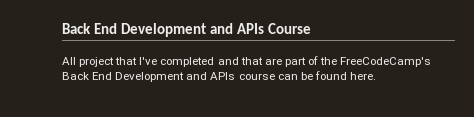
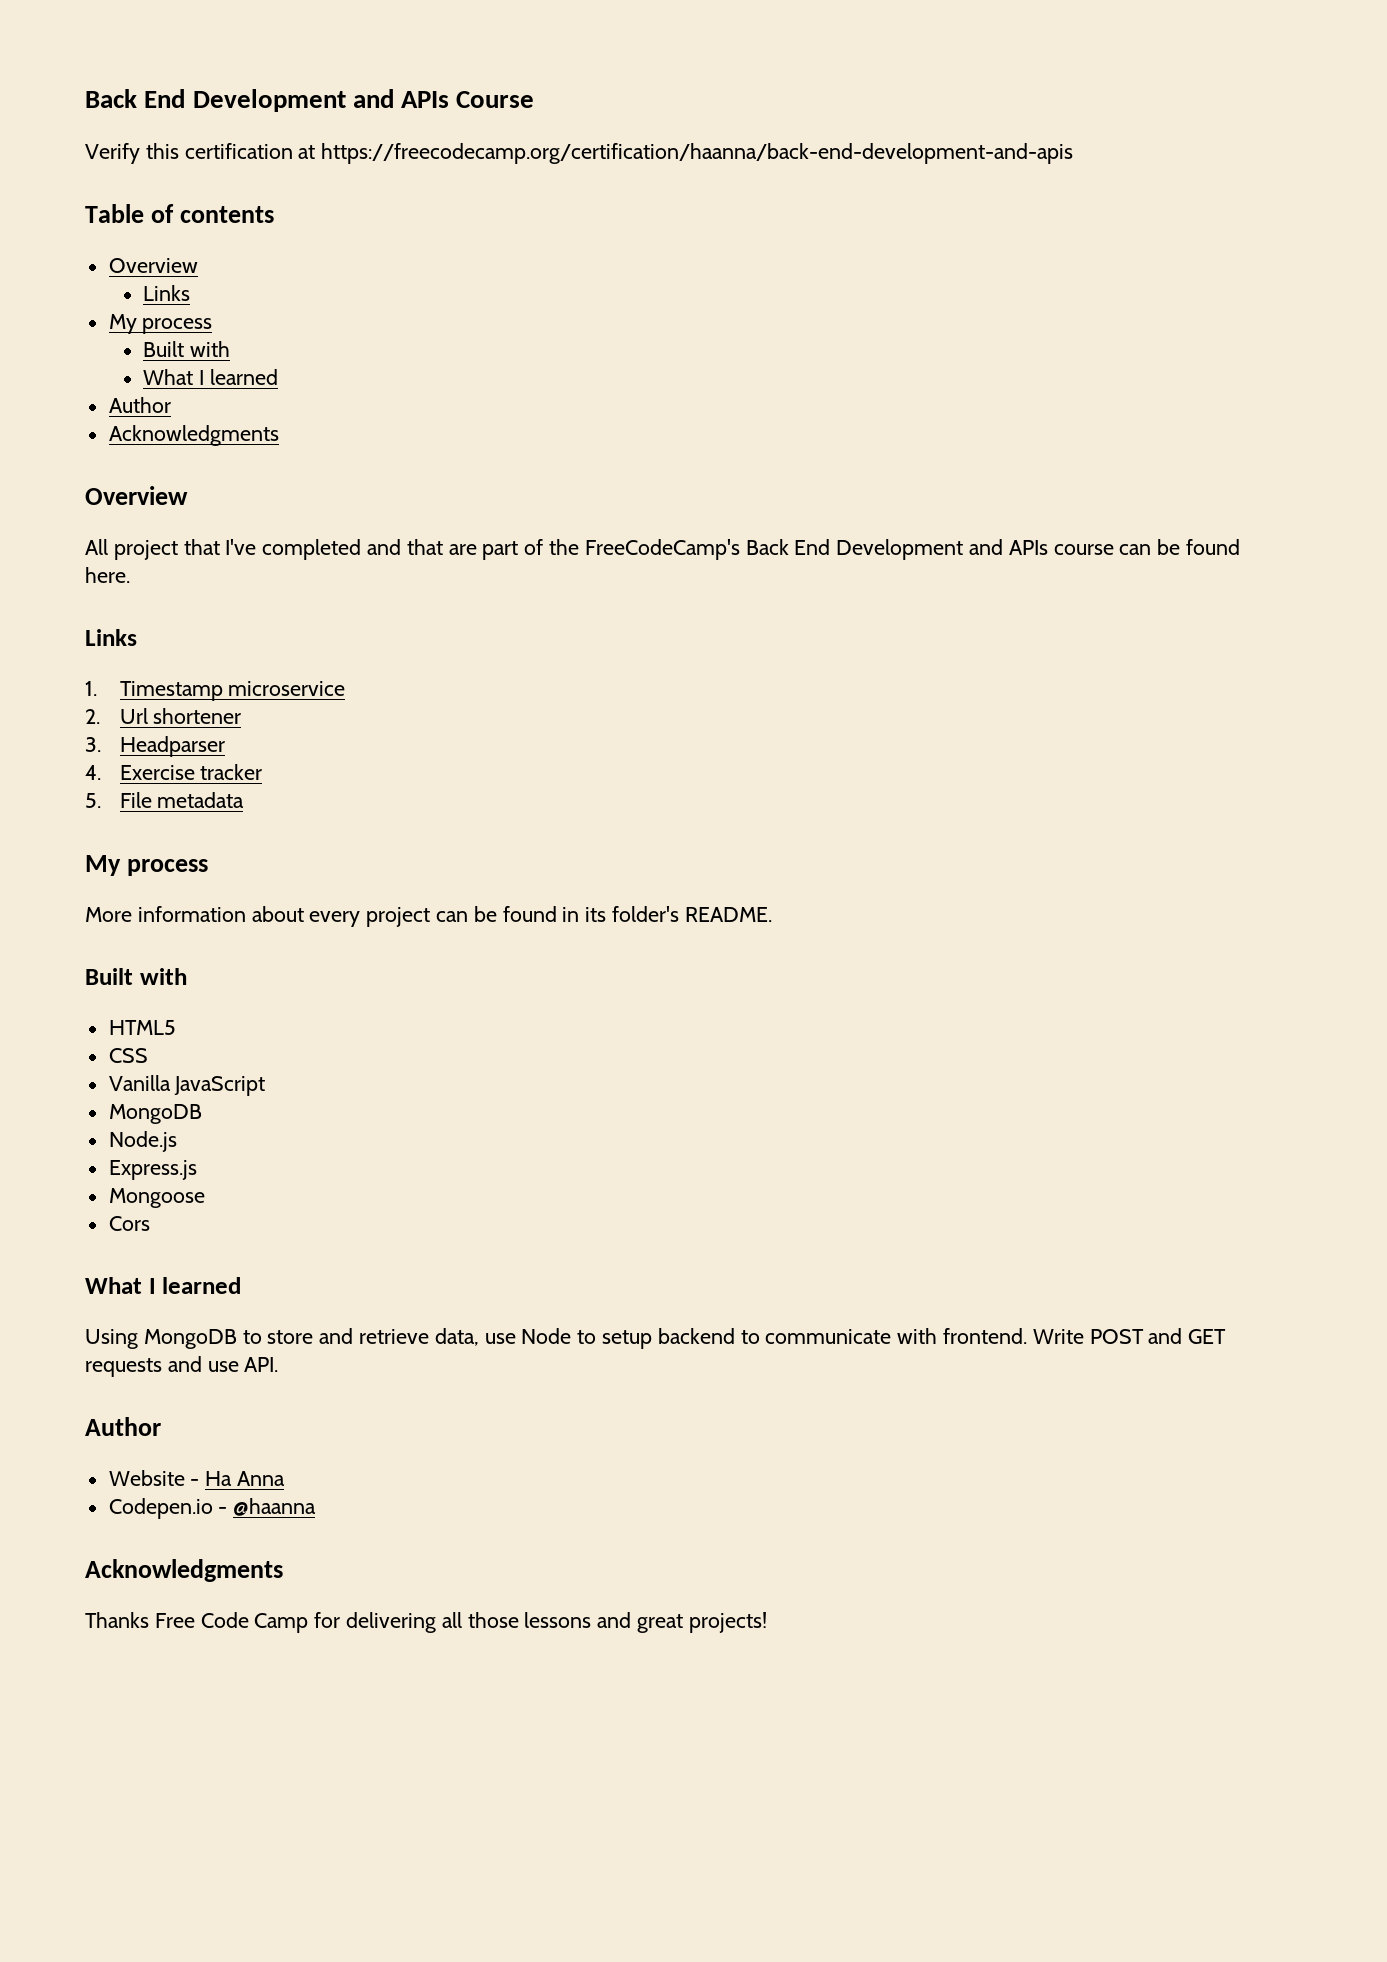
(311, 28) none -> [85,143,1074,164] [85,204,274,223] [108,258,198,273] [143,285,191,301] [108,314,213,334] [143,341,231,357] [143,369,278,385] [108,397,171,413] [108,425,279,446] [85,486,188,505] // Verify this certification at https://freecodecamp.org/certification/haanna/back-end-development-and-apis // Table of contents // Overview // Links // My process // Built with // What I learned // Author // Acknowledgments // Overview
(376, 76) none -> [85,629,137,646] [85,681,346,701] [85,708,242,724] [85,736,225,757] [85,764,263,780] [85,792,245,808] [85,855,208,876] [85,906,772,927] [85,968,187,985] [108,1020,176,1035] [108,1048,148,1063] [108,1075,266,1096] [108,1104,202,1124] [108,1131,177,1152] [108,1160,197,1180] [108,1188,205,1208] [108,1216,150,1231] [85,1277,242,1294] [85,1328,1227,1349] [85,1356,279,1377] [85,1417,161,1436] [108,1470,286,1486] [108,1498,317,1519] [85,1559,283,1582] [85,1612,767,1633] // Links // 1. Timestamp microservice // 2. Url shortener // 3. Headparser // 4. Exercise tracker // 5. File metadata // My process // More information about every project can be found in its folder's README. // Built with // HTML5 // CSS // Vanilla JavaScript // MongoDB // Node.js // Express.js // Mongoose // Cors // What I learned // Using MongoDB to store and retrieve data, use Node to setup backend to communicate with frontend. Write POST and GET requests and use API. // Author // Website - Ha Anna // Codepen.io - @haanna // Acknowledgments // Thanks Free Code Camp for delivering all those lessons and great projects!

